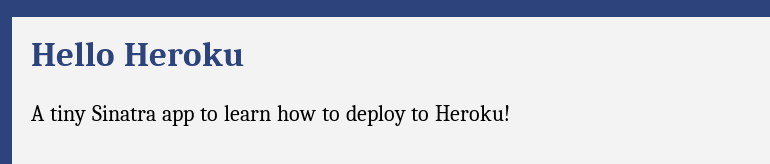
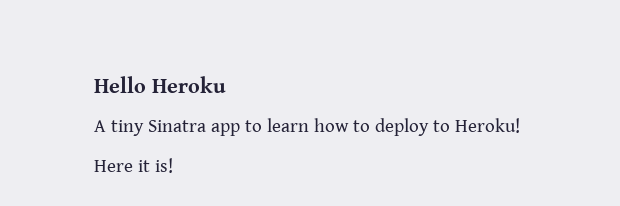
(511, 113) none -> [94,158,173,173] // Here it is!

